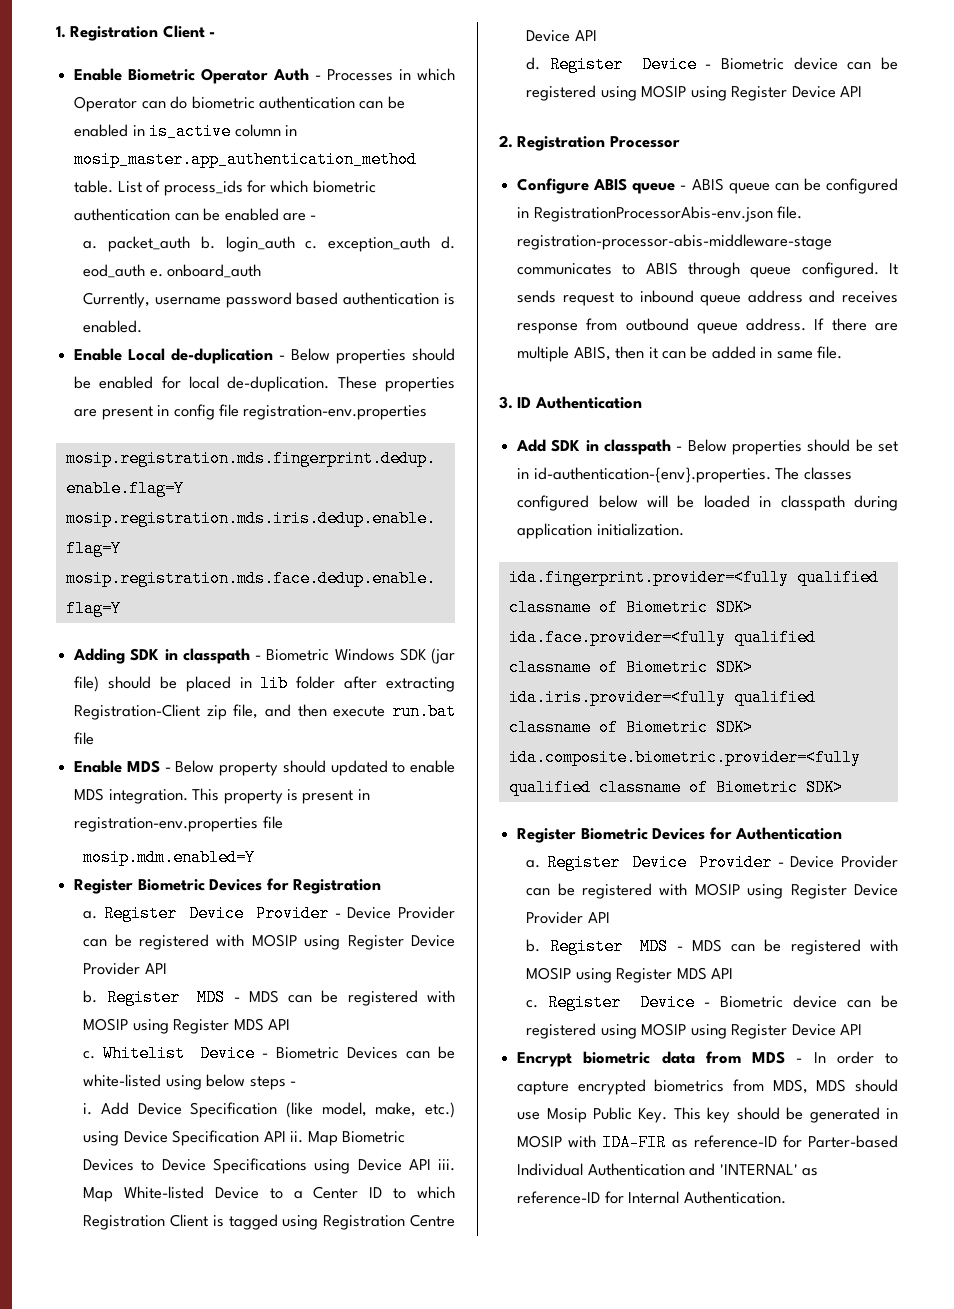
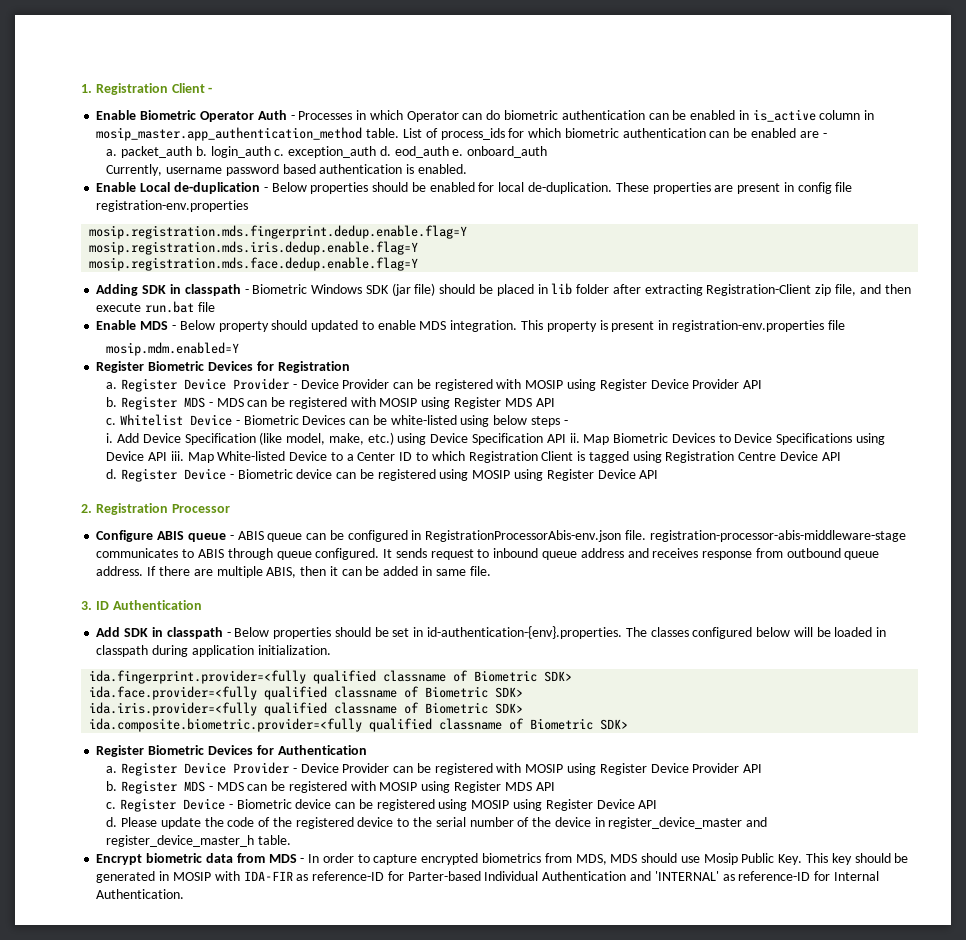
(862, 1029) none -> [106,817,768,829] [106,835,292,847] // d. Please update the code of the registered device to the serial number of the device in register_device_master and register_device_master_h table.

